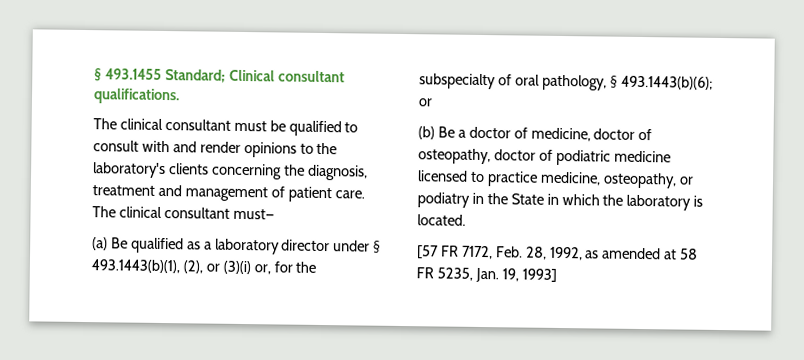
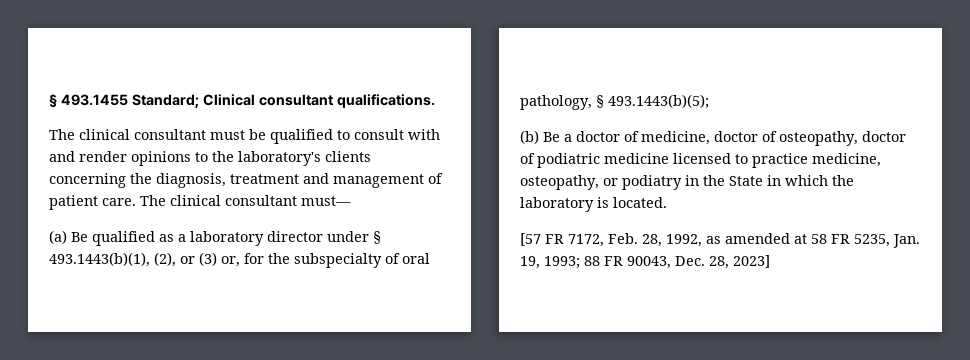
[222,260,251,275] (3)(i) -> [199,252,217,266] (3)
[620,75,713,90] [418,98,433,107] 493.1443(b)(6); or -> [608,94,709,109] 493.1443(b)(5);
[521,268,557,282] 1993] -> [544,255,770,269] 1993; 88 FR 90043, Dec. 28, 2023]

